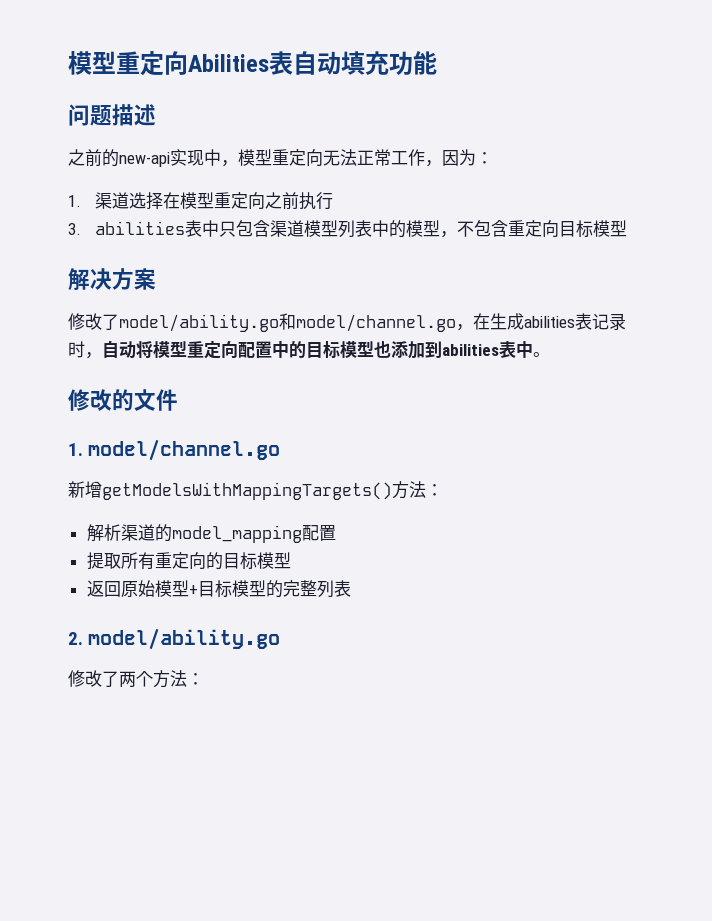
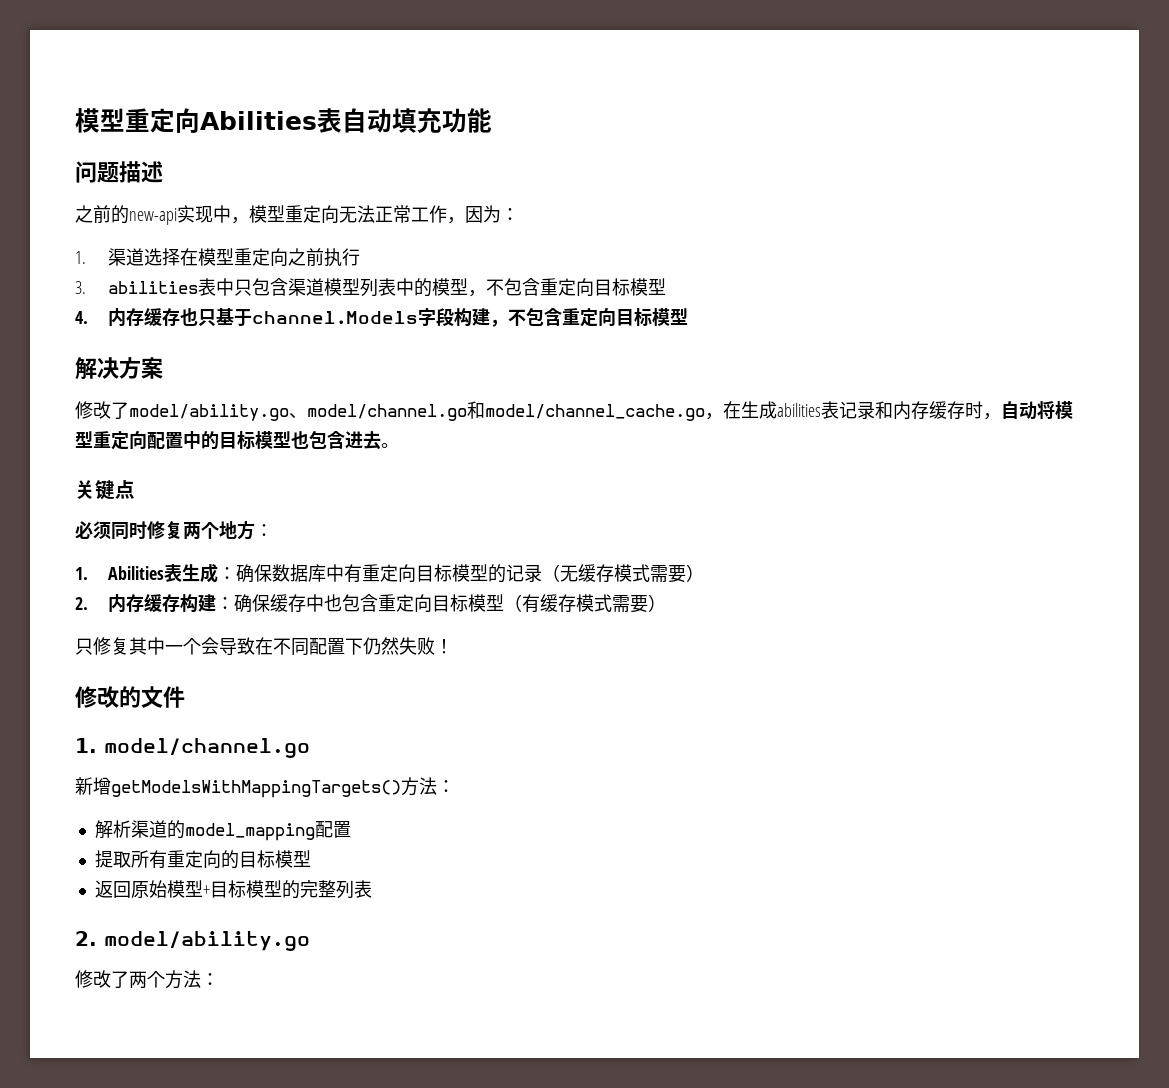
(628, 228) none -> [75,307,689,327] // 4.内存缓存也只基于channel.Models字段构建，不包含重定向目标模型
[279,313,456,332] 和model/channel.go -> [289,401,705,421] 、model/channel.go和model/channel_cache.go
(626, 321) none -> [875,401,965,420] 和内存缓存
[391,341,550,359] 添加到abilities表中。 -> [309,430,399,450] [75,480,135,500] [75,520,273,540] [75,563,705,583] [75,594,667,613] [75,637,453,656] 包含进去。 // 关键点 // 必须同时修复两个地方： // 1. Abilities表生成：确保数据库中有重定向目标模型的记录（无缓存模式需要） // 2.内存缓存构建：确保缓存中也包含重定向目标模型（有缓存模式需要） // 只修复其中一个会导致在不同配置下仍然失败！

